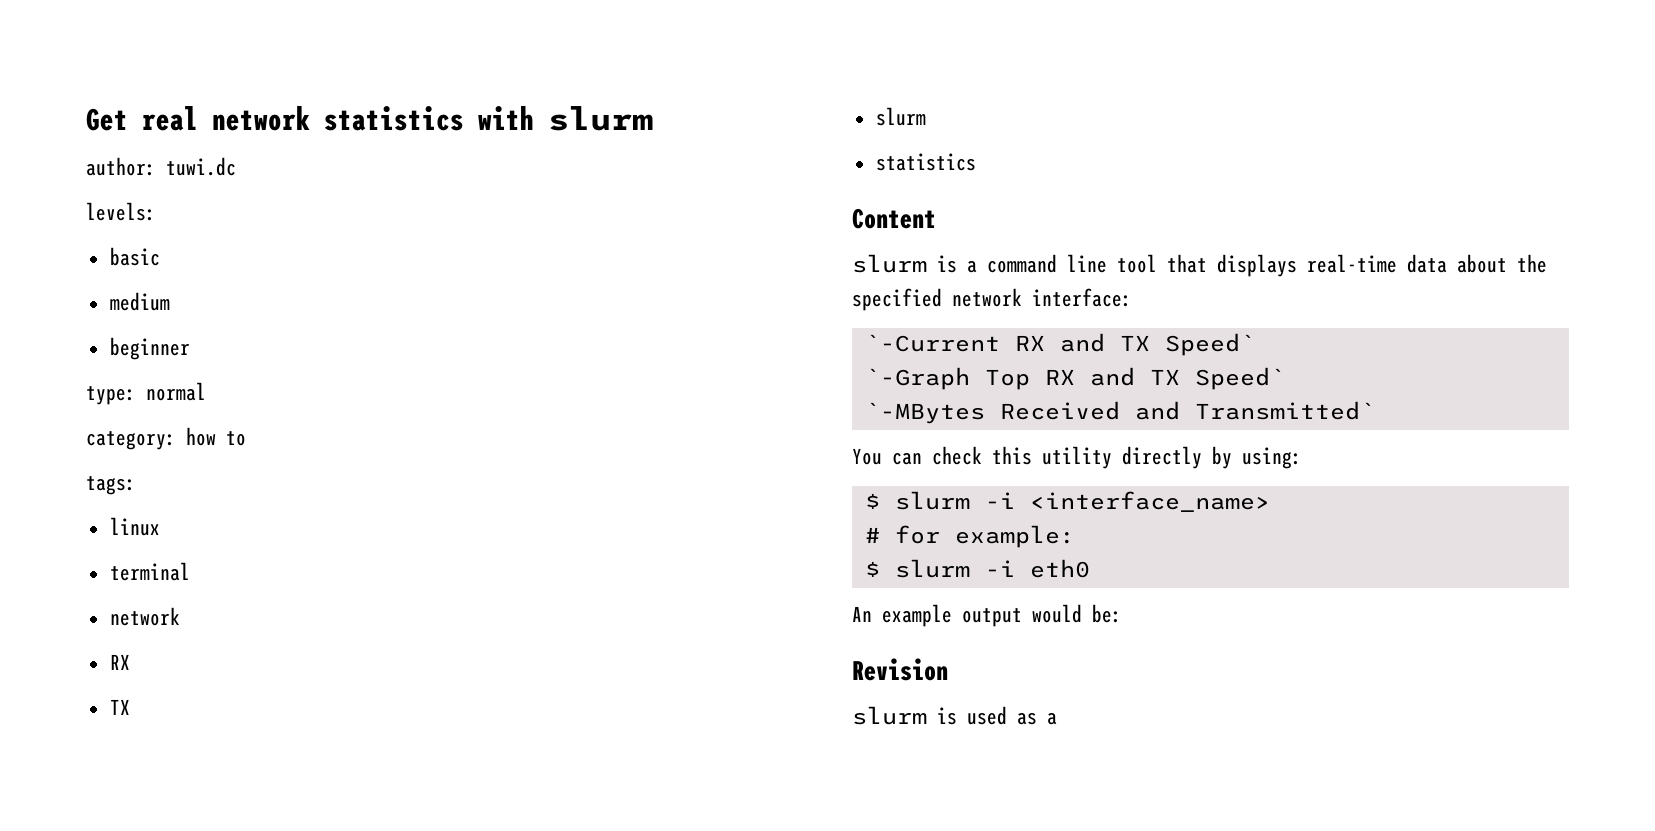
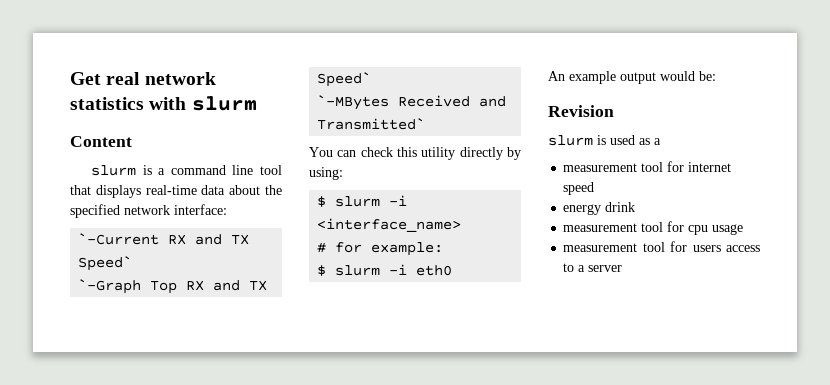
[86,157,236,176] [86,202,156,221] [109,247,160,266] [109,292,170,311] [109,337,190,360] [86,382,206,405] [86,427,246,450] [86,476,136,495] [109,517,160,536] [109,562,190,581] [109,607,180,626] [109,654,130,670] [109,699,130,715] [875,107,926,126] [875,153,976,171] // author: tuwi.dc // levels: // basic // medium // beginner // type: normal // category: how to // tags: // linux // terminal // network // RX // TX // slurm // statistics -> (257, 103) none
(1057, 718) none -> [563,161,732,172] [563,182,595,195] [563,202,636,215] [563,221,744,235] [563,241,760,252] [563,263,623,272] // measurement tool for internet speed // energy drink // measurement tool for cpu usage // measurement tool for users access to a server

